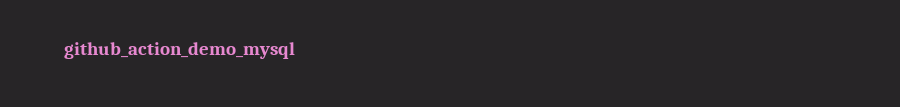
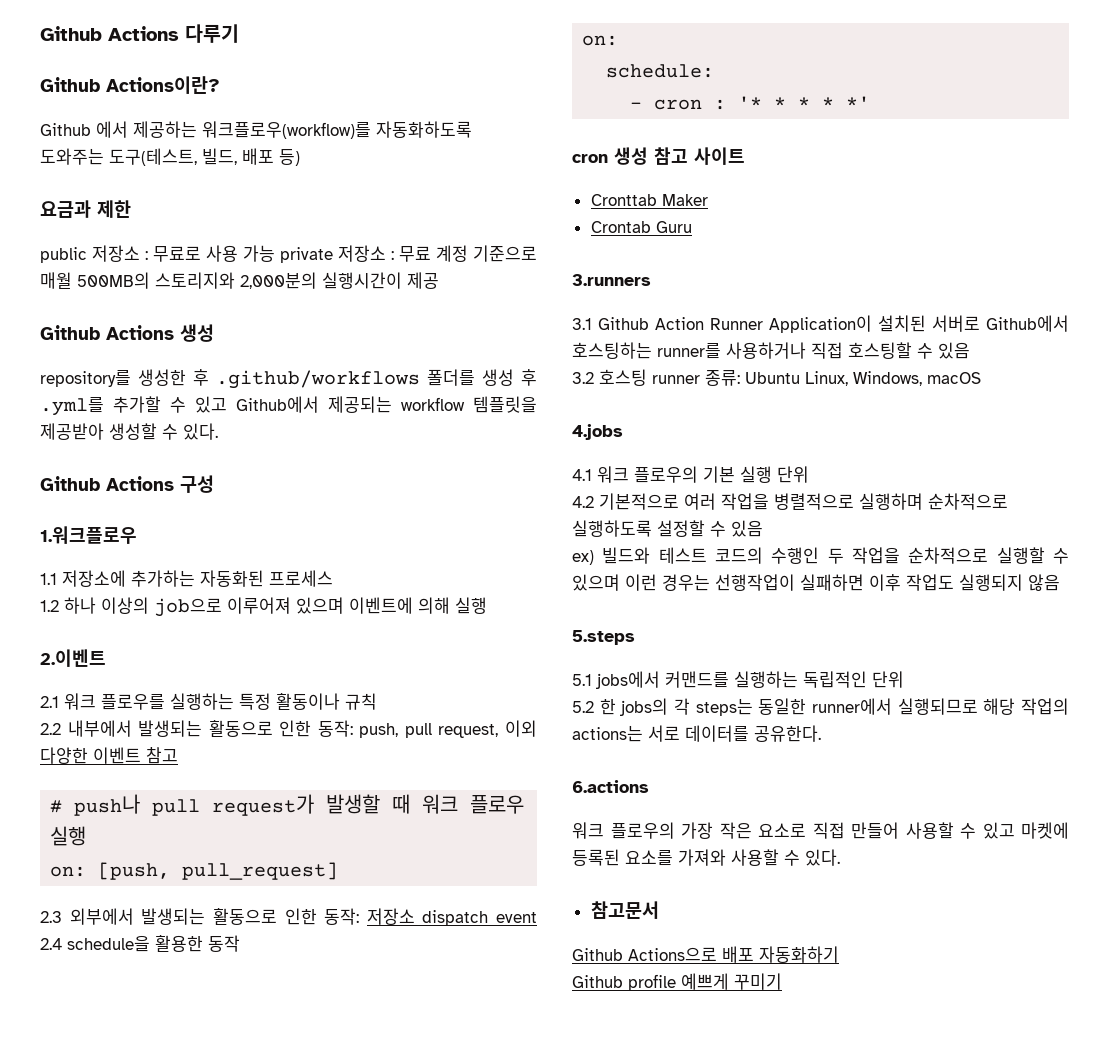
[64,42,295,59] github_action_demo_mysql -> [40,24,239,43] [40,76,220,94] [40,121,472,139] [40,148,300,166] [40,200,131,218] [40,245,537,263] [40,272,439,289] [40,324,214,342] [40,369,537,389] [40,396,537,416] [40,423,218,440] [40,475,214,493] [40,526,137,544] [40,570,333,587] [40,597,487,617] [40,649,106,667] [40,693,377,710] [40,720,537,738] [40,747,178,764] [50,794,525,816] [50,826,87,846] [50,862,339,880] [40,908,537,926] [40,935,240,952] [582,35,619,46] [606,64,715,78] [630,96,871,110] [572,147,745,165] [590,194,708,206] [590,221,692,233] [572,274,651,286] [572,315,1069,333] [572,342,970,359] [572,369,981,386] [572,424,623,440] [572,466,809,483] [572,493,1008,510] [572,520,763,537] [572,547,1069,565] [572,574,1060,591] [572,630,635,645] [572,671,904,689] [572,698,1069,716] [572,725,821,742] [572,780,649,793] [572,822,1069,839] [572,849,840,866] [590,901,659,919] [572,946,839,963] [572,973,782,991] Github Actions 다루기 // Github Actions이란? // Github 에서 제공하는 워크플로우(workflow)를 자동화하도록 도와주는 도구(테스트, 빌드, 배포 등) // 요금과 제한 // public 저장소 : 무료로 사용 가능 private 저장소 : 무료 계정 기준으로 매월 500MB의 스토리지와 2,000분의 실행시간이 제공 // Github Actions 생성 // repository를 생성한 후 .github/workflows 폴더를 생성 후 .yml를 추가할 수 있고 Github에서 제공되는 workflow 템플릿을 제공받아 생성할 수 있다. // Github Actions 구성 // 1.워크플로우 // 1.1 저장소에 추가하는 자동화된 프로세스 // 1.2 하나 이상의 job으로 이루어져 있으며 이벤트에 의해 실행 // 2.이벤트 // 2.1 워크 플로우를 실행하는 특정 활동이나 규칙 // 2.2 내부에서 발생되는 활동으로 인한 동작: push, pull request, 이외 다양한 이벤트 참고 // # push나 pull request가 발생할 때 워크 플로우 실행 // on: [push, pull_request] // 2.3 외부에서 발생되는 활동으로 인한 동작: 저장소 dispatch event 2.4 schedule을 활용한 동작 // on: // schedule: // - cron : '* * * * *' // cron 생성 참고 사이트 // Cronttab Maker // Crontab Guru // 3.runners // 3.1 Github Action Runner Application이 설치된 서버로 Github에서 호스팅하는 runner를 사용하거나 직접 호스팅할 수 있음 // 3.2 호스팅 runner 종류: Ubuntu Linux, Windows, macOS // 4.jobs // 4.1 워크 플로우의 기본 실행 단위 // 4.2 기본적으로 여러 작업을 병렬적으로 실행하며 순차적으로 실행하도록 설정할 수 있음 // ex) 빌드와 테스트 코드의 수행인 두 작업을 순차적으로 실행할 수 있으며 이런 경우는 선행작업이 실패하면 이후 작업도 실행되지 않음 // 5.steps // 5.1 jobs에서 커맨드를 실행하는 독립적인 단위 // 5.2 한 jobs의 각 steps는 동일한 runner에서 실행되므로 해당 작업의 actions는 서로 데이터를 공유한다. // 6.actions // 워크 플로우의 가장 작은 요소로 직접 만들어 사용할 수 있고 마켓에 등록된 요소를 가져와 사용할 수 있다. // 참고문서 // Github Actions으로 배포 자동화하기 // Github profile 예쁘게 꾸미기

